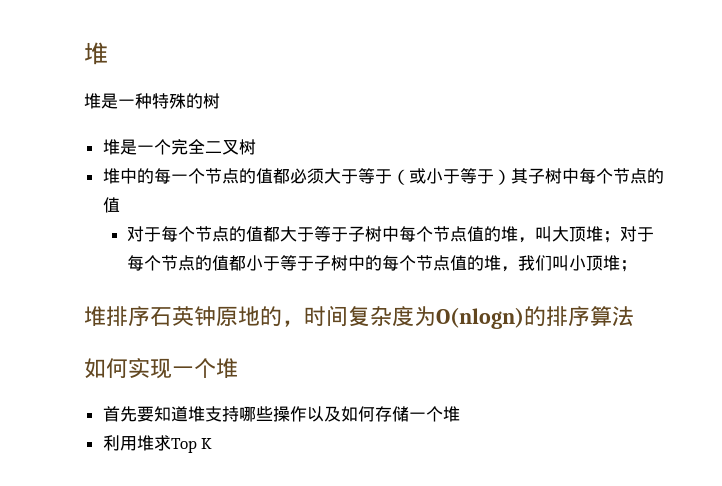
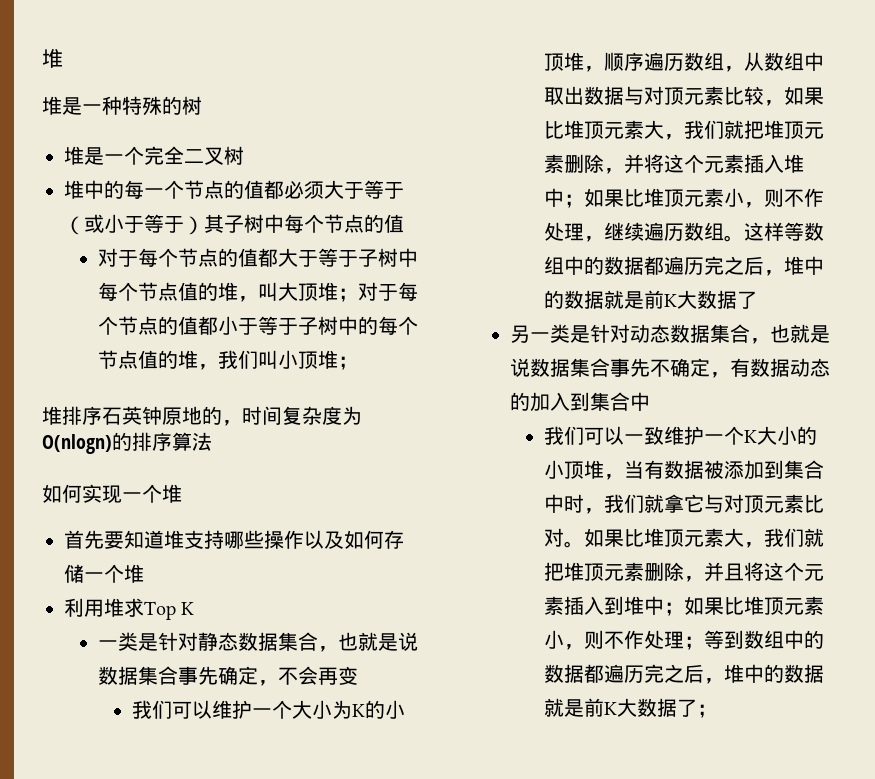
(213, 443) none -> [98,632,419,652] [98,666,359,686] [132,700,406,719] [544,52,825,72] [544,86,825,106] [544,120,825,140] [544,154,805,174] [544,188,825,208] [544,222,825,242] [544,256,825,276] [544,290,758,309] [510,324,831,344] [510,358,831,378] [510,392,651,412] [544,426,818,445] [544,460,825,480] [544,494,825,514] [544,528,825,548] [544,562,825,582] [544,596,825,616] [544,630,825,650] [544,664,825,684] [544,698,718,718] // 一类是针对静态数据集合，也就是说数据集合事先确定，不会再变 // 我们可以维护一个大小为K的小顶堆，顺序遍历数组，从数组中取出数据与对顶元素比较，如果比堆顶元素大，我们就把堆顶元素删除，并将这个元素插入堆中；如果比堆顶元素小，则不作处理，继续遍历数组。这样等数组中的数据都遍历完之后，堆中的数据就是前K大数据了 // 另一类是针对动态数据集合，也就是说数据集合事先不确定，有数据动态的加入到集合中 // 我们可以一致维护一个K大小的小顶堆，当有数据被添加到集合中时，我们就拿它与对顶元素比对。如果比堆顶元素大，我们就把堆顶元素删除，并且将这个元素插入到堆中；如果比堆顶元素小，则不作处理；等到数组中的数据都遍历完之后，堆中的数据就是前K大数据了；

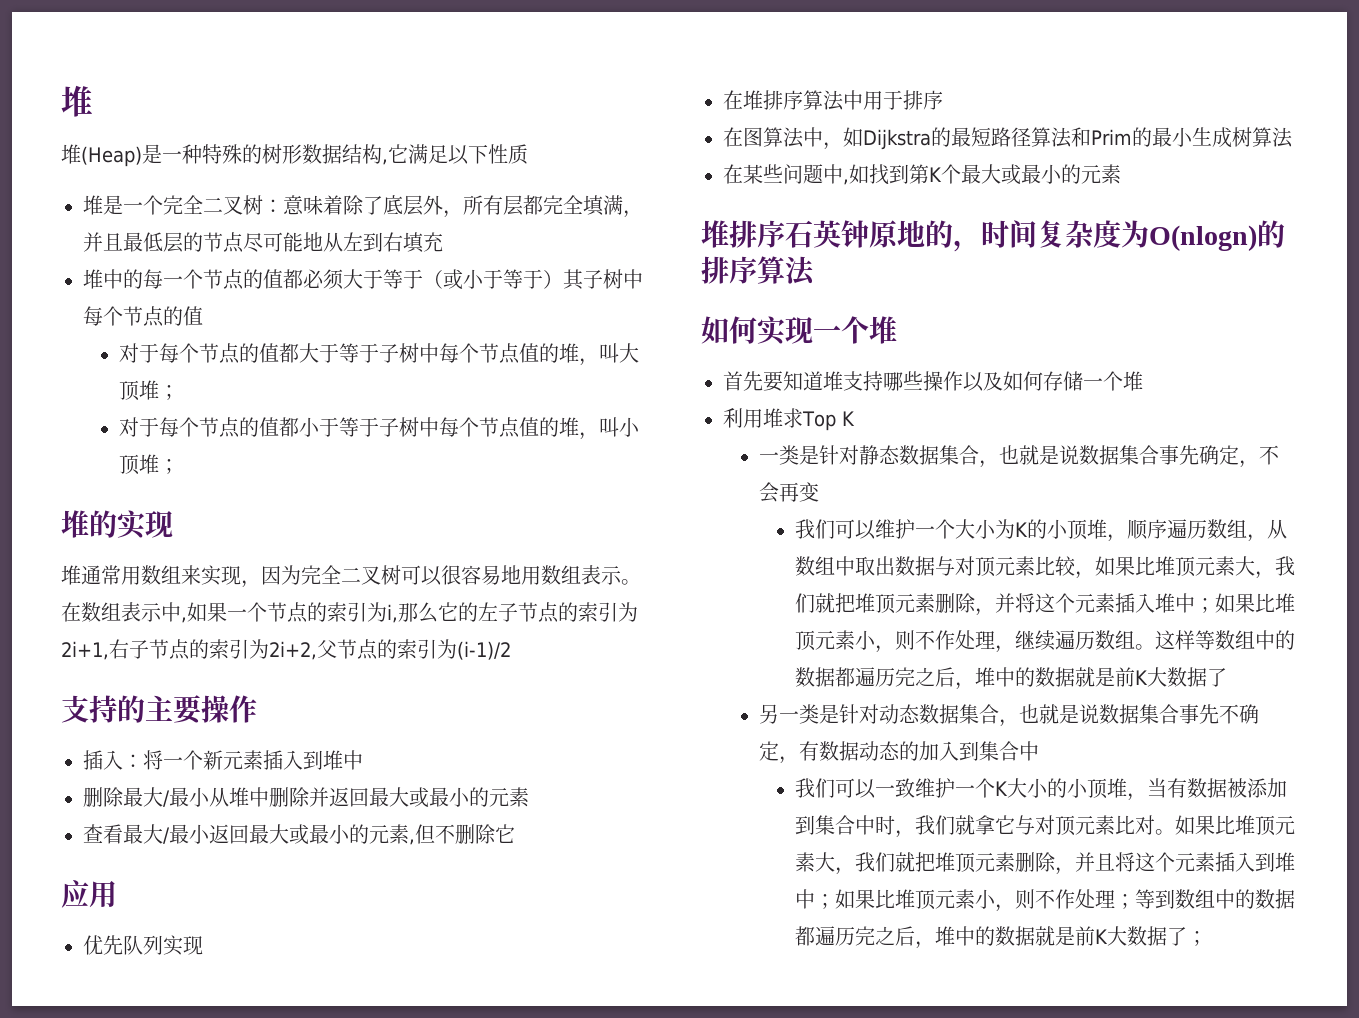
(62, 105) none -> [81,146,142,167] (Heap)
(202, 105) none -> [282,144,528,165] 形数据结构,它满足以下性质
(244, 155) none -> [263,195,643,218] [83,232,443,253] ：意味着除了底层外，所有层都完全填满，并且最低层的节点尽可能地从左到右填充
(359, 295) none -> (180, 392) //
[358,316,419,335] [98,350,259,370] 的每个节点值的堆，我们 -> [439,417,600,440] 每个节点值的堆，
(359, 363) none -> [61,510,173,540] [61,565,641,588] [61,602,638,623] [61,639,511,660] [61,695,257,724] [83,750,363,770] [83,787,529,808] [83,824,515,845] [61,880,117,908] [83,935,203,956] [723,90,943,111] [723,127,1293,150] [723,164,1121,185] // 堆的实现 // 堆通常用数组来实现，因为完全二叉树可以很容易地用数组表示。在数组表示中,如果一个节点的索引为i,那么它的左子节点的索引为2i+1,右子节点的索引为2i+2,父节点的索引为(i-1)/2 // 支持的主要操作 // 插入：将一个新元素插入到堆中 // 删除最大/最小从堆中删除并返回最大或最小的元素 // 查看最大/最小返回最大或最小的元素,但不删除它 // 应用 // 优先队列实现 // 在堆排序算法中用于排序 // 在图算法中，如Dijkstra的最短路径算法和Prim的最小生成树算法 // 在某些问题中,如找到第K个最大或最小的元素

